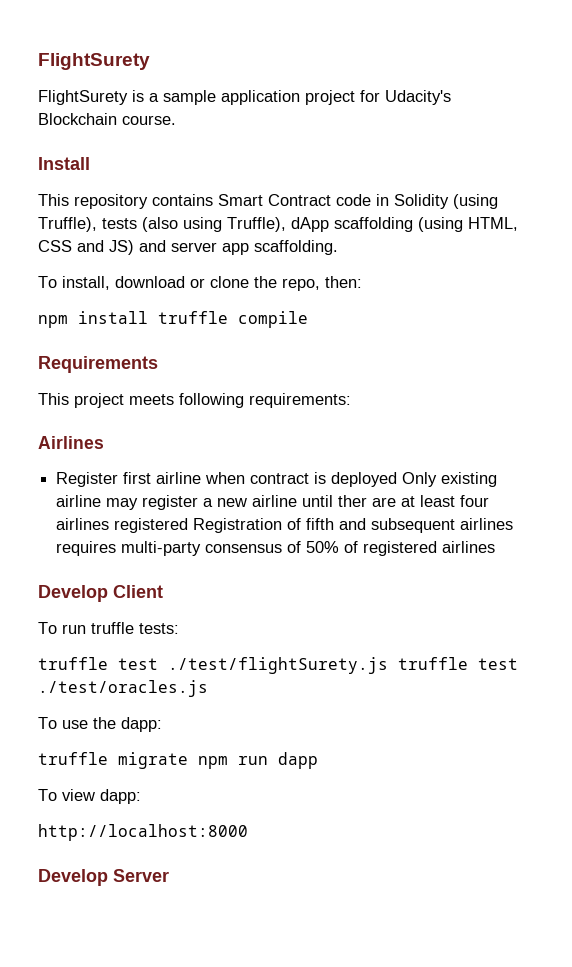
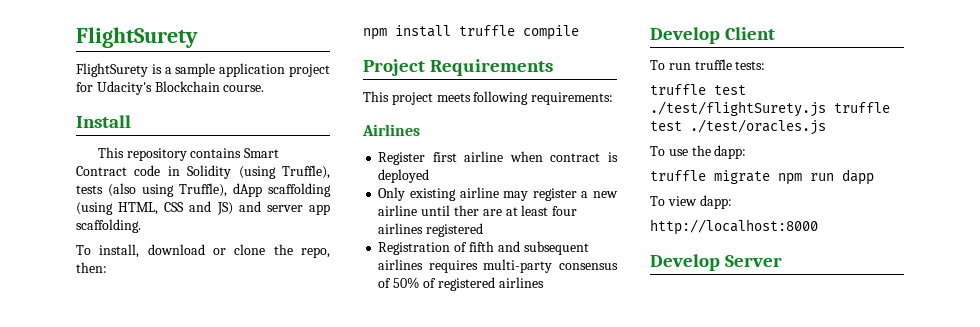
(308, 319) none -> [363,59,425,76] Project
(398, 479) none -> (430, 176) //
(189, 525) none -> (484, 230) //

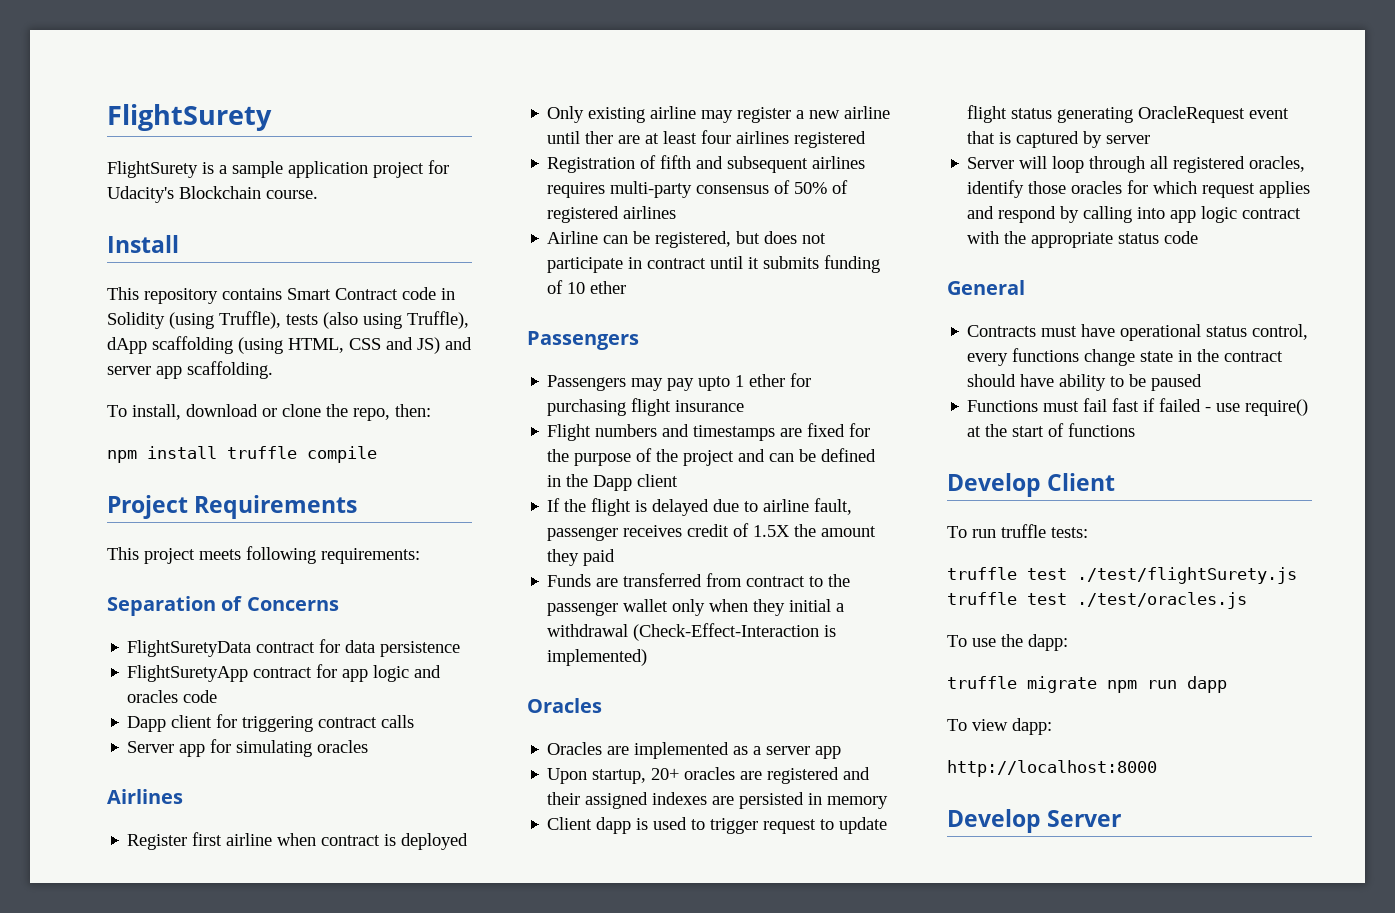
(614, 98) none -> [107,596,339,616] [127,639,461,657] [127,664,442,682] [127,690,218,703] [127,714,415,732] [127,739,369,757] // Separation of Concerns // FlightSuretyData contract for data persistence // FlightSuretyApp contract for app logic and oracles code // Dapp client for triggering contract calls // Server app for simulating oracles
(544, 282) none -> [547,231,827,248] [547,255,881,273] [547,280,627,294] [527,331,639,350] [547,373,812,391] [547,398,745,416] [547,423,871,441] [547,448,877,466] [547,474,679,491] [547,498,853,516] [547,523,877,541] [547,549,616,566] [547,573,851,587] [547,599,845,616] [547,623,837,641] [547,649,648,666] [527,698,602,713] [547,742,842,759] [547,767,871,784] [547,792,889,809] [547,817,888,834] [967,105,1290,123] [967,131,1151,148] [967,156,1306,173] [967,180,1311,198] [967,206,1302,223] [967,231,1199,248] [947,280,1025,295] [967,324,1309,341] [967,348,1284,366] [967,374,1203,391] [967,398,1309,416] [967,423,1136,437] // Airline can be registered, but does not participate in contract until it submits funding of 10 ether // Passengers // Passengers may pay upto 1 ether for purchasing flight insurance // Flight numbers and timestamps are fixed for the purpose of the project and can be defined in the Dapp client // If the flight is delayed due to airline fault, passenger receives credit of 1.5X the amount they paid // Funds are transferred from contract to the passenger wallet only when they initial a withdrawal (Check-Effect-Interaction is implemented) // Oracles // Oracles are implemented as a server app // Upon startup, 20+ oracles are registered and their assigned indexes are persisted in memory // Client dapp is used to trigger request to update flight status generating OracleRequest event that is captured by server // Server will loop through all registered oracles, identify those oracles for which request applies and respond by calling into app logic contract with the appropriate status code // General // Contracts must have operational status control, every functions change state in the contract should have ability to be paused // Functions must fail fast if failed - use require() at the start of functions

